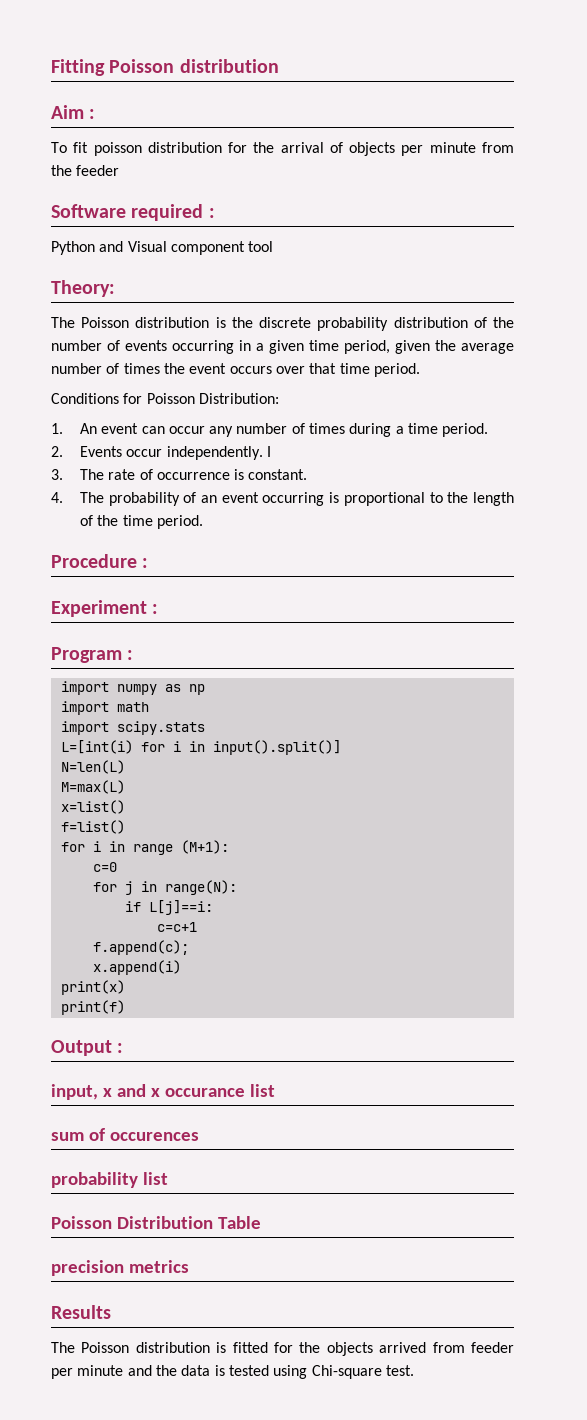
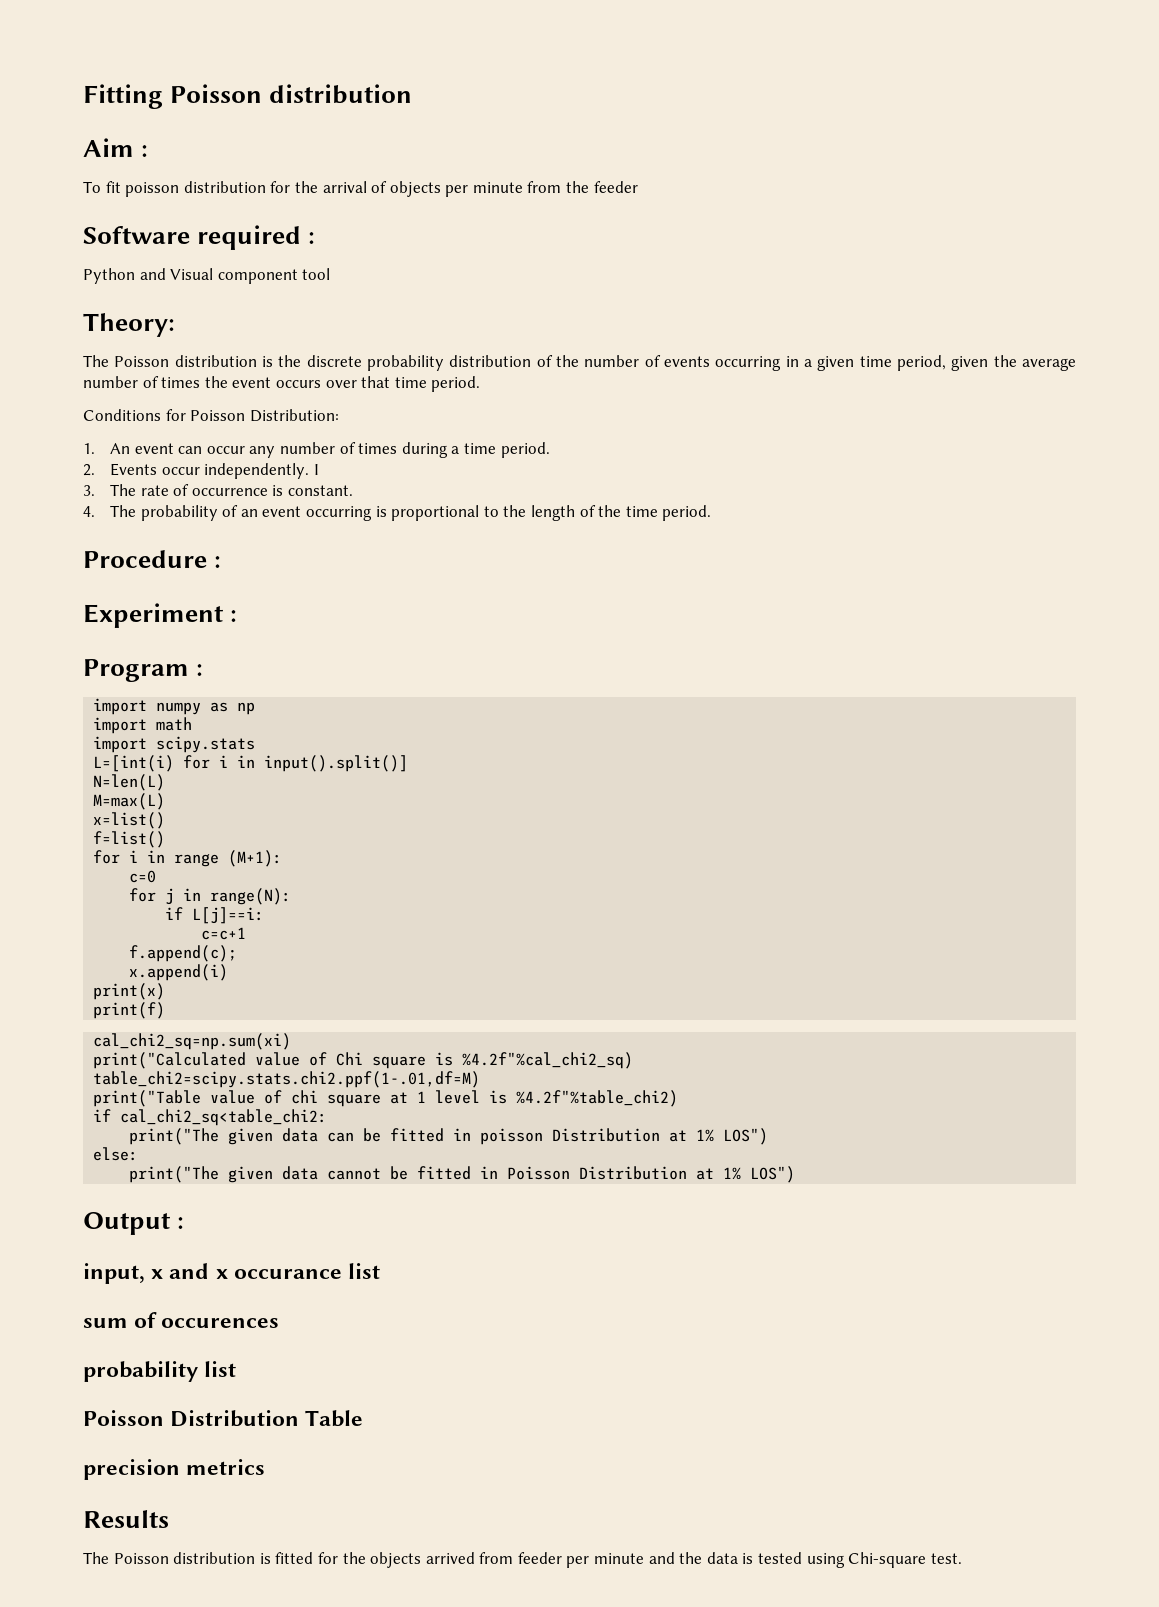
(125, 1007) none -> [93,1033,292,1050] [93,1052,634,1069] [93,1071,481,1088] [93,1090,679,1107] [93,1109,328,1126] [129,1128,769,1145] [93,1147,139,1161] [129,1166,796,1183] // cal_chi2_sq=np.sum(xi) // print("Calculated value of Chi square is %4.2f"%cal_chi2_sq) // table_chi2=scipy.stats.chi2.ppf(1-.01,df=M) // print("Table value of chi square at 1 level is %4.2f"%table_chi2) // if cal_chi2_sq<table_chi2: // print("The given data can be fitted in poisson Distribution at 1% LOS") // else: // print("The given data cannot be fitted in Poisson Distribution at 1% LOS")

